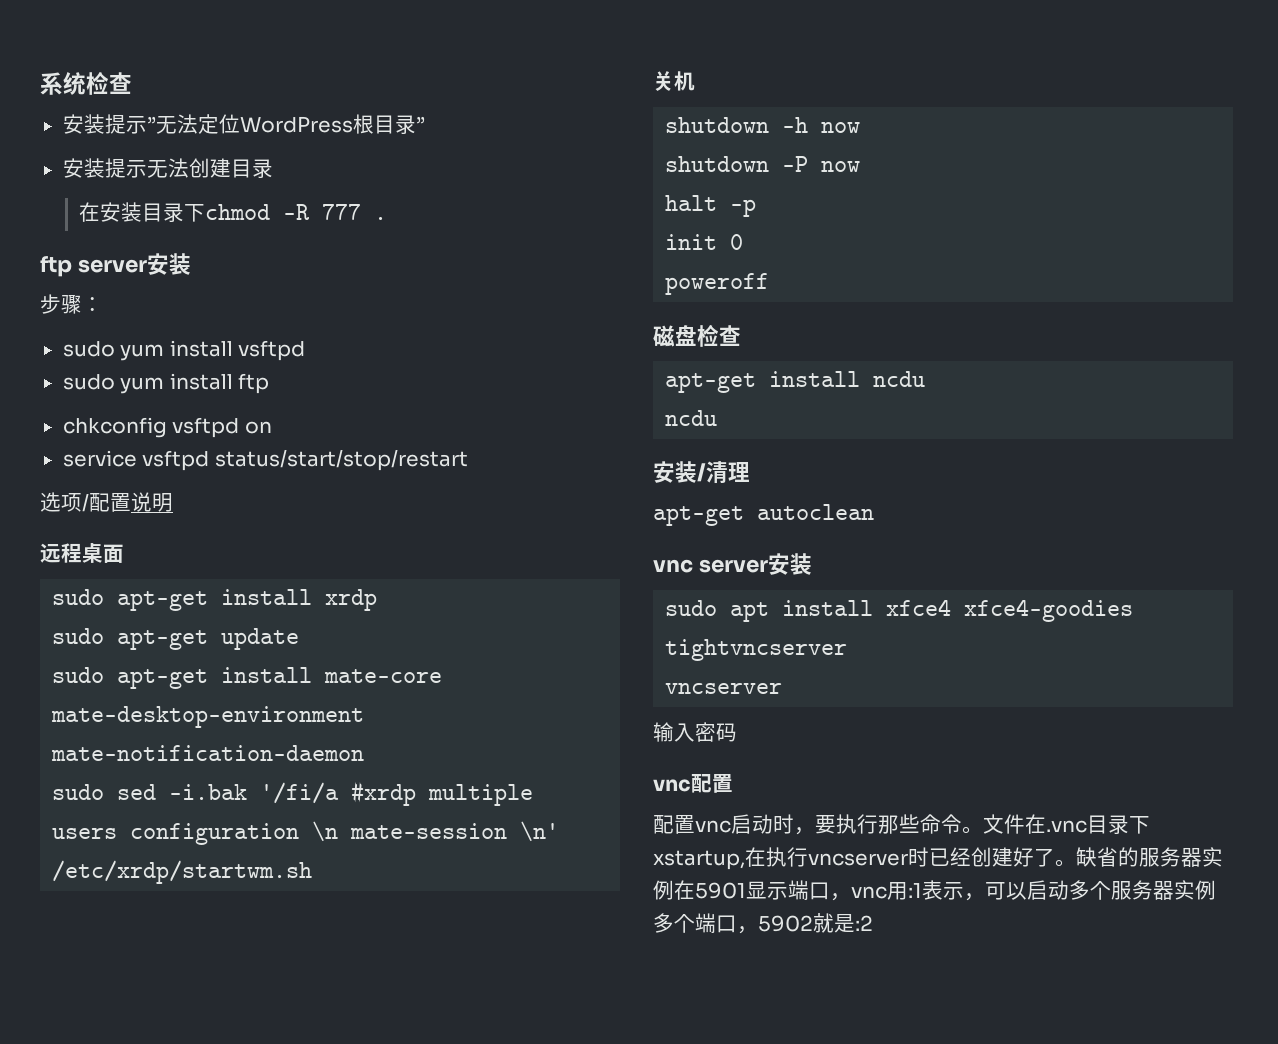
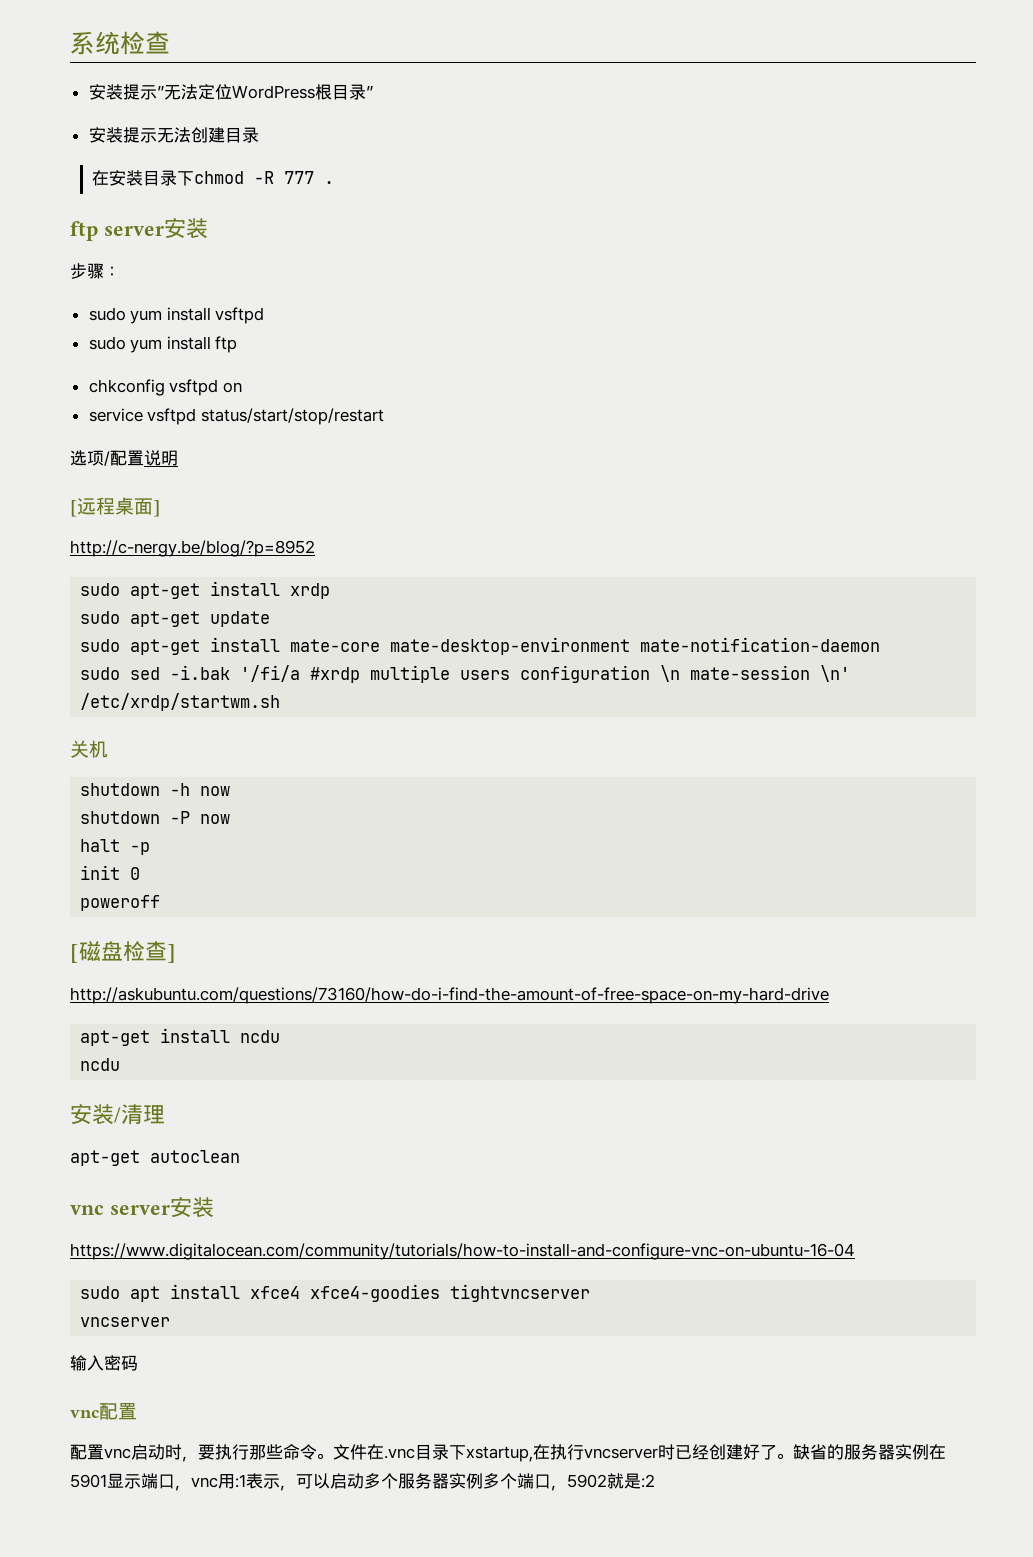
(173, 502) none -> [70,500,77,517] [
(124, 553) none -> [153,500,160,517] [70,540,315,557] ] // http://c-nergy.be/blog/?p=8952
(770, 284) none -> [70,944,79,963] [
(741, 335) none -> [167,944,176,963] [70,987,829,1004] ] // http://askubuntu.com/questions/73160/how-do-i-find-the-amount-of-free-space-on-my-hard-drive
(812, 564) none -> [70,1243,855,1260] // https://www.digitalocean.com/community/tutorials/how-to-install-and-configure-vnc-on-ubuntu-16-04

